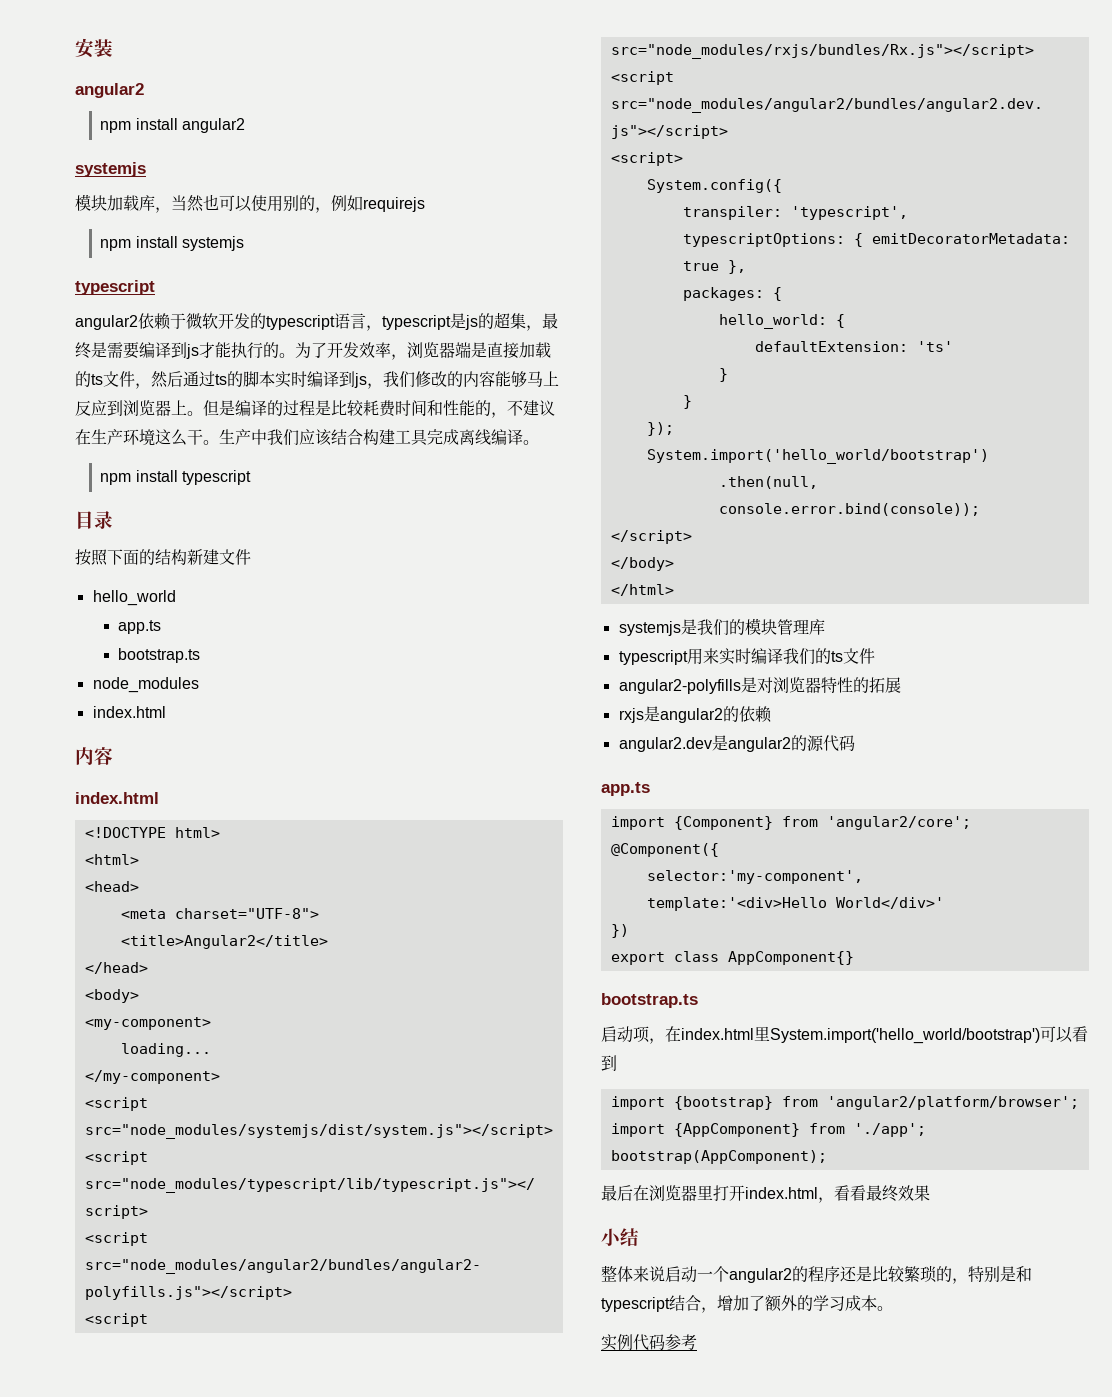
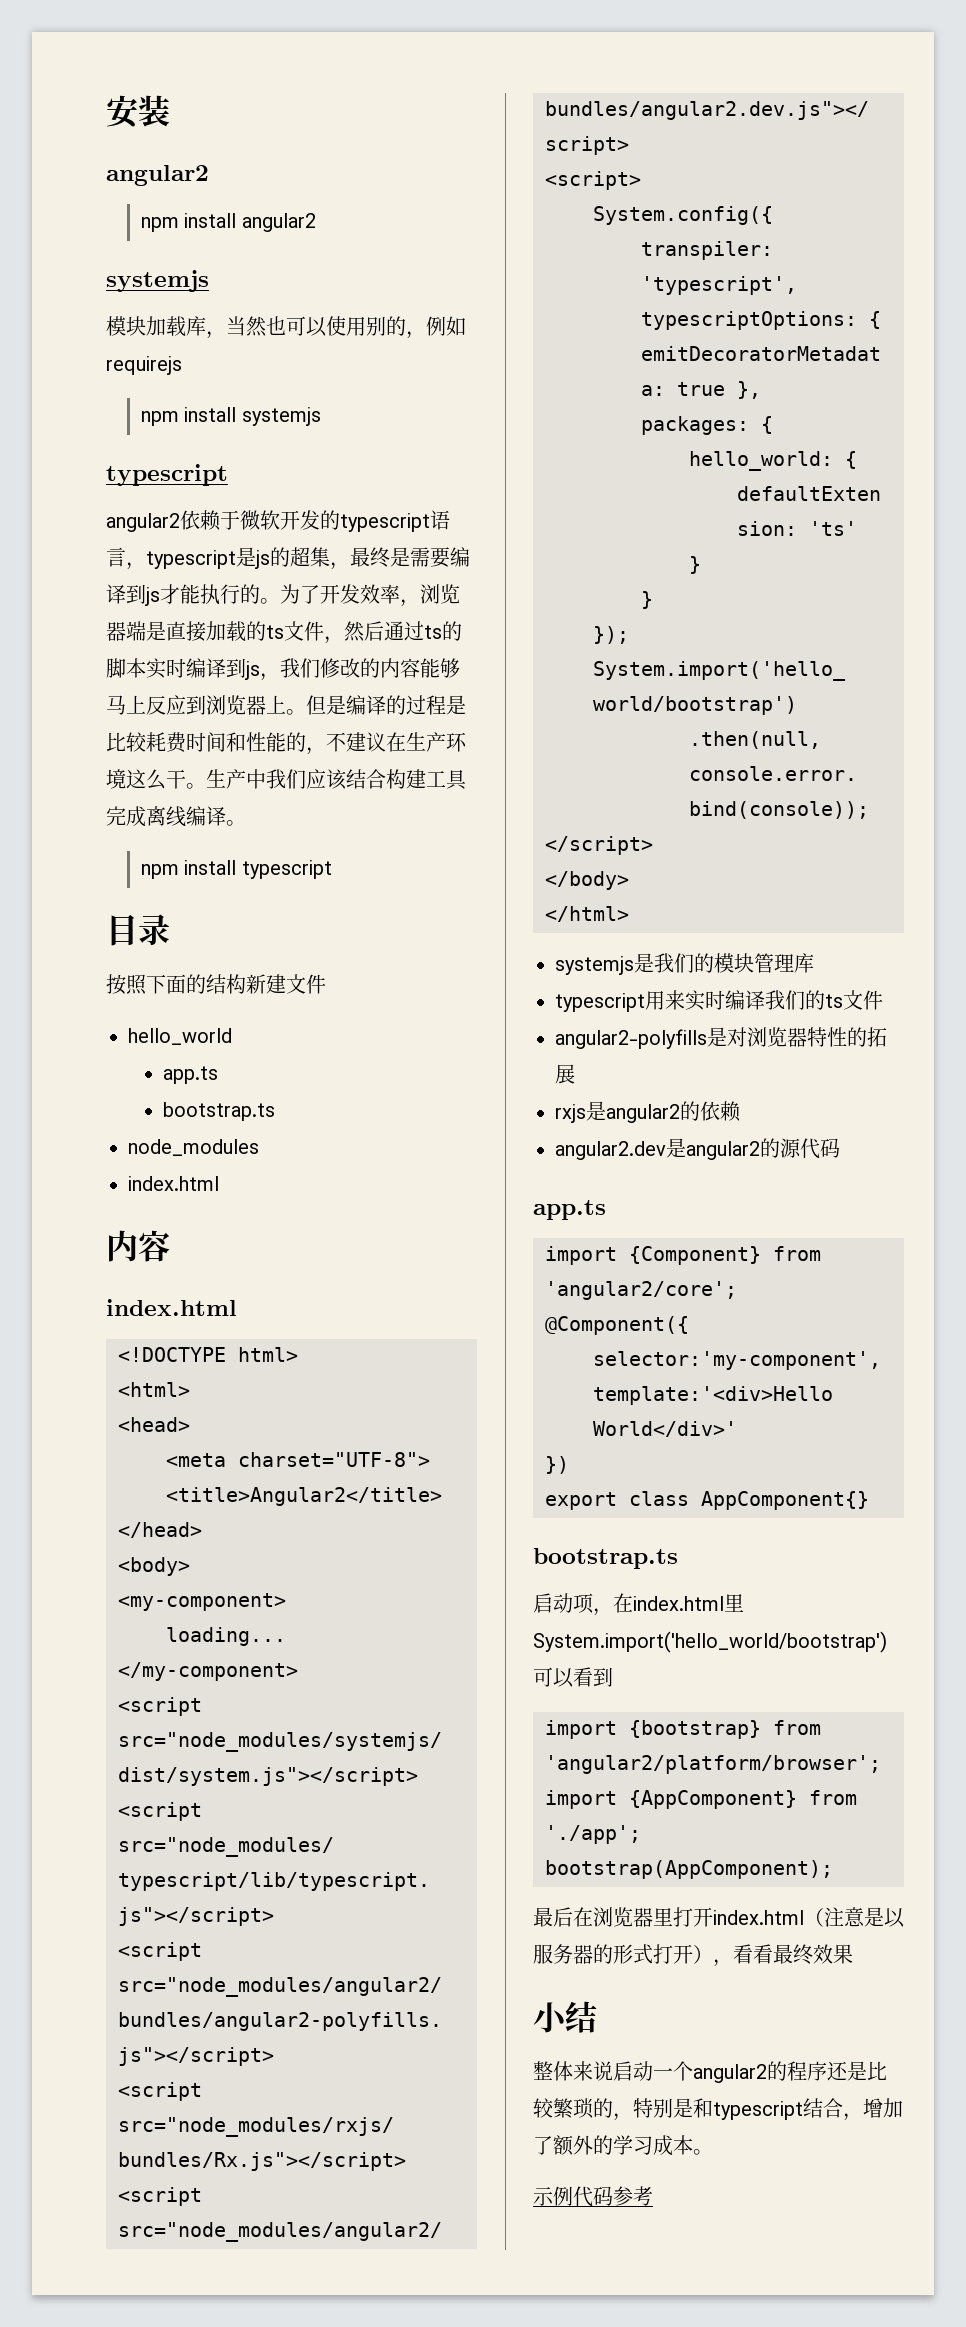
(818, 1193) none -> [804,1907,905,1928] [533,1944,713,1964] （注意是以服务器的形式打开）
[601,1334,617,1351] 实 -> [533,2187,554,2206] 示

